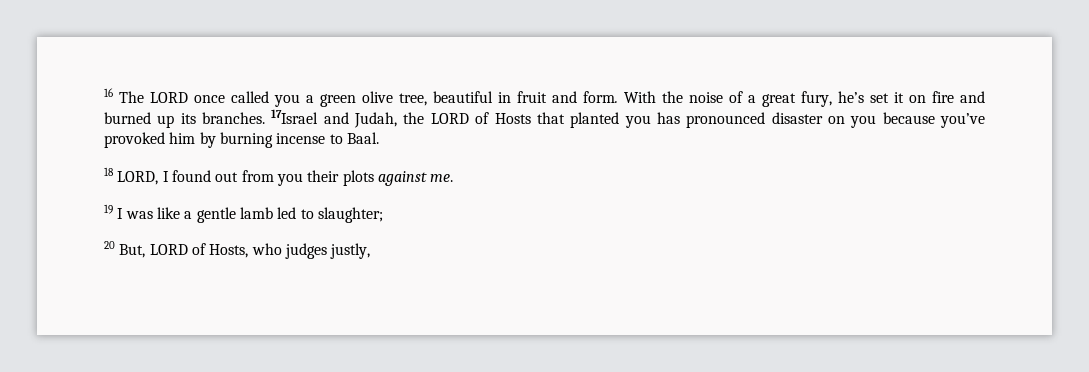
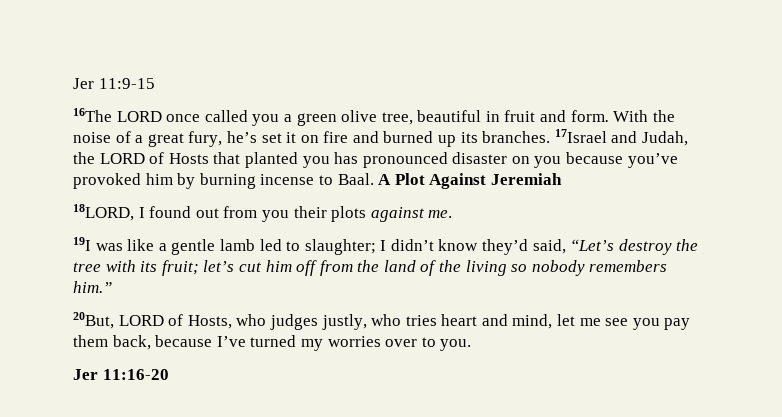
[104,88,144,103] 16 The -> [73,78,155,89] [73,108,112,122] Jer 11:9-15 // 16The
[104,167,159,185] // 18 LORD, -> [378,173,562,189] [73,204,134,221] A Plot Against Jeremiah // 18LORD,
[104,204,124,219] 19 I -> [73,237,91,251] 19I
[104,241,146,258] // 20 But, -> [380,239,699,255] [73,260,668,276] [73,281,112,293] [73,312,114,329] I didn’t know they’d said, “Let’s destroy the tree with its fruit; let’s cut him off from the land of the living so nobody remembers him.” // 20But,
(371, 251) none -> [371,314,691,330] [73,335,472,351] [73,369,169,380] who tries heart and mind, let me see you pay them back, because I’ve turned my worries over to you. // Jer 11:16-20

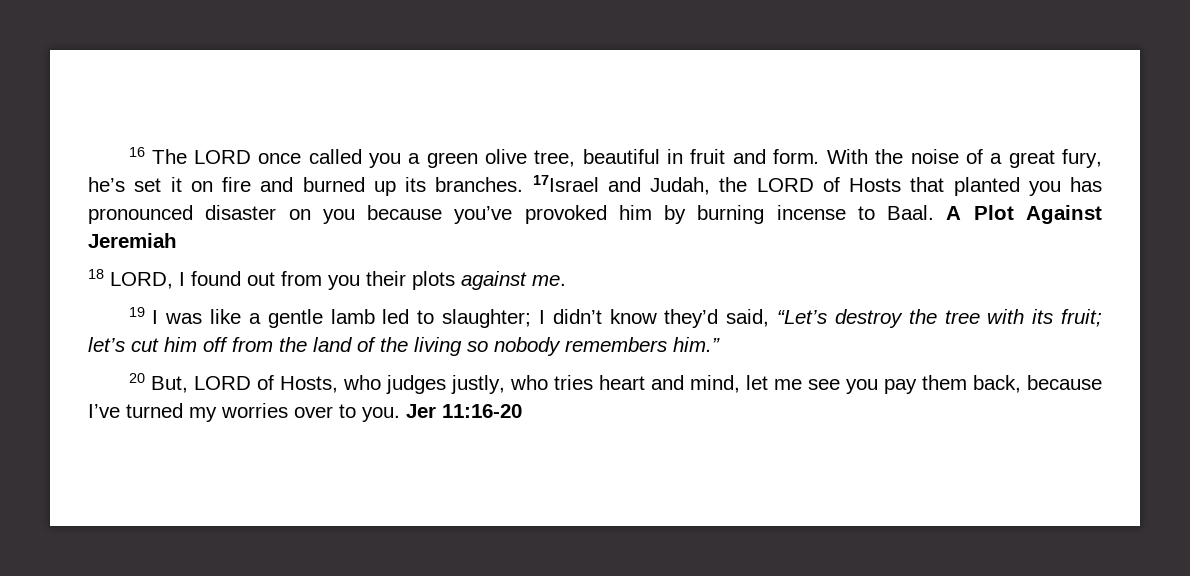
[73,78,155,89] [73,108,112,122] Jer 11:9-15 // 16The -> [128,147,187,164] 16 The
[73,204,134,221] 18LORD, -> [88,269,173,289] 18 LORD,
[73,237,91,251] 19I -> [128,307,159,324] 19 I
[73,312,114,329] 20But, -> [128,373,188,393] 20 But,
(472, 345) // -> (400, 414) none

